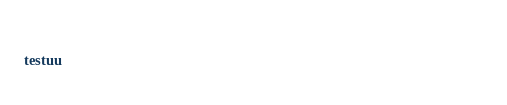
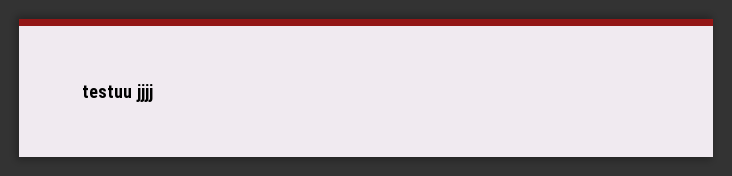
(62, 60) none -> [135,84,153,102] jjjj

